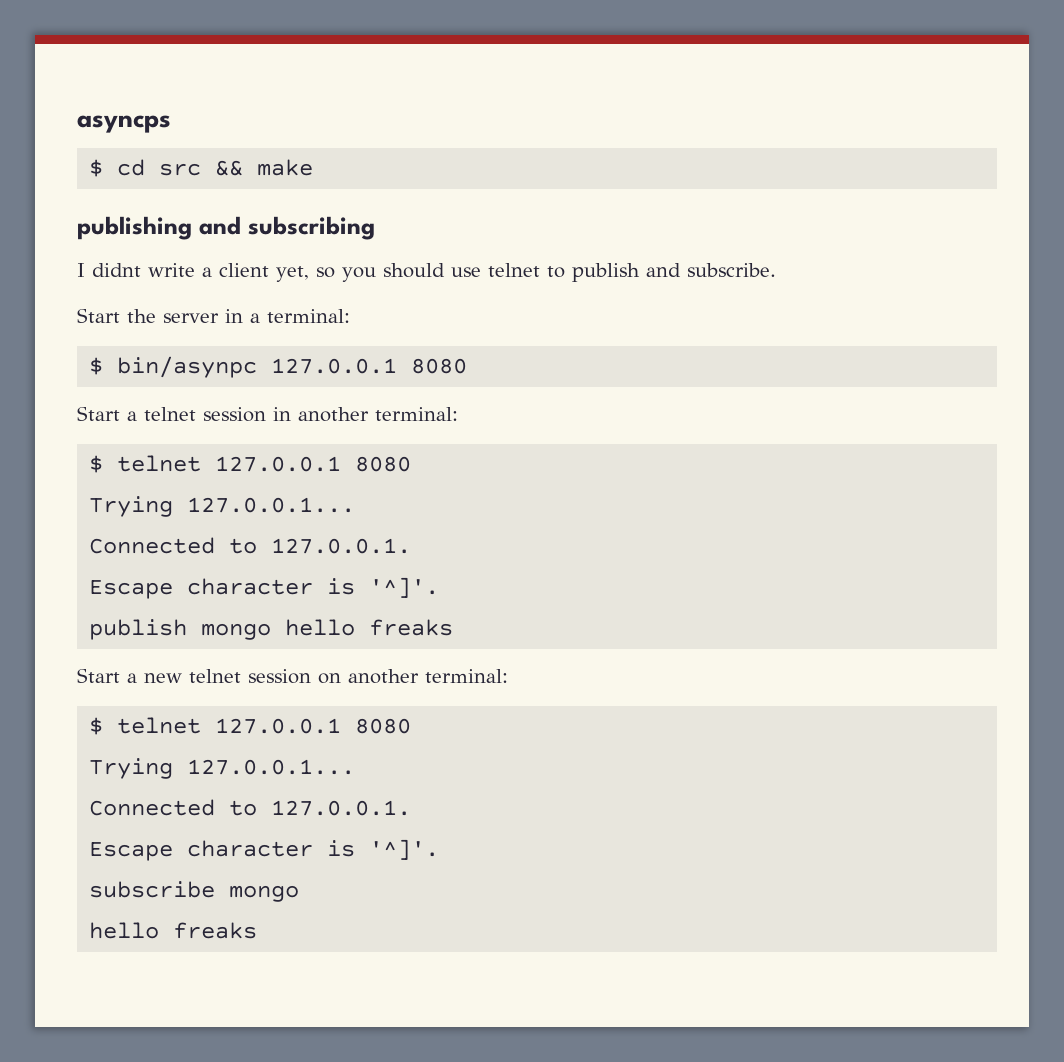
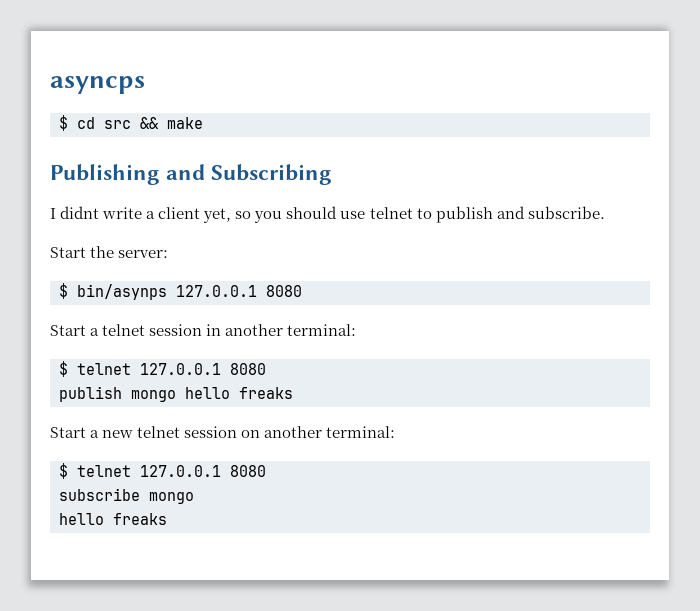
[77,216,375,240] publishing and subscribing -> [50,164,333,185] Publishing and Subscribing
[163,309,350,323] [89,356,258,378] server in a terminal: // $ bin/asynpc -> [118,250,169,258] [59,283,167,300] server: // $ bin/asynps
[89,496,356,517] [89,537,412,554] [89,577,440,599] // Trying 127.0.0.1... // Connected to 127.0.0.1. // Escape character is '^]'. -> (266, 369) none
[89,758,356,779] [89,799,412,816] [89,839,440,861] // Trying 127.0.0.1... // Connected to 127.0.0.1. // Escape character is '^]'. -> (266, 471) none

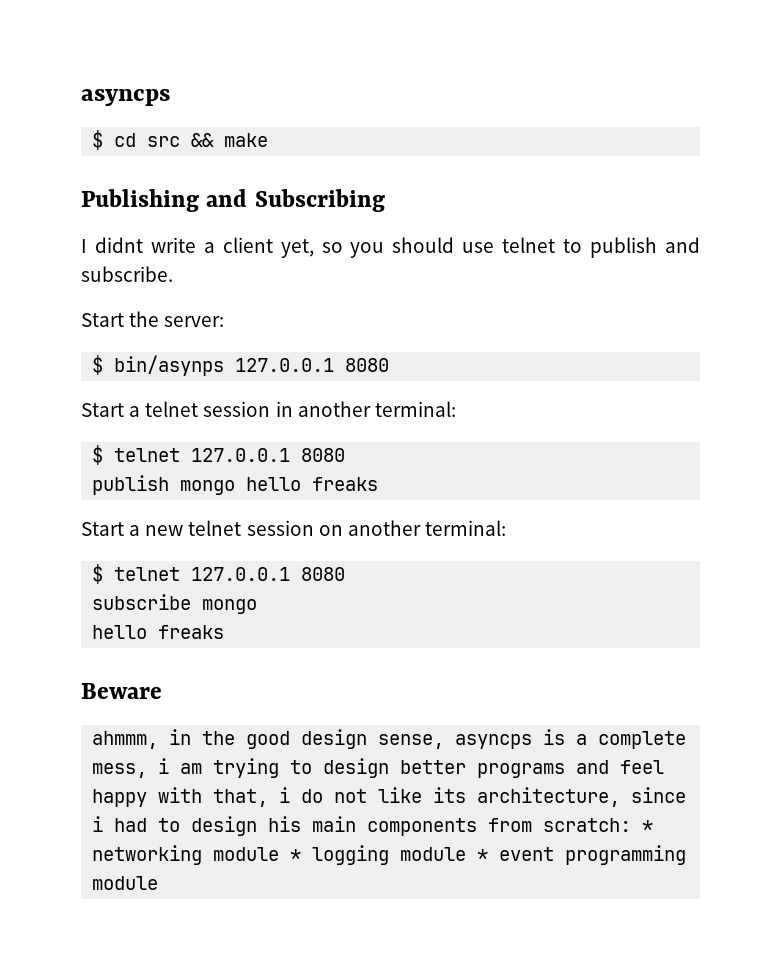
(167, 519) none -> [81,683,162,699] [92,729,687,749] [92,758,665,778] [92,787,687,807] [92,816,654,836] [92,845,687,865] [92,876,159,890] // Beware // ahmmm, in the good design sense, asyncps is a complete mess, i am trying to design better programs and feel happy with that, i do not like its architecture, since i had to design his main components from scratch: * networking module * logging module * event programming module

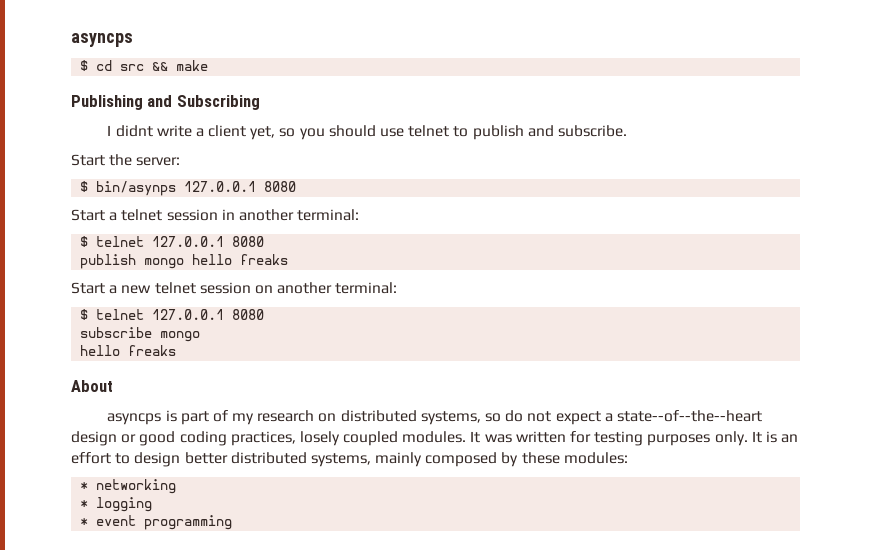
[81,683,162,699] [92,729,687,749] [92,758,665,778] [92,787,687,807] [92,816,632,836] Beware // ahmmm, in the good design sense, asyncps is a complete mess, i am trying to design better programs and feel happy with that, i do not like its architecture, since i had to design his main components from scratch: -> [71,380,113,392] [107,410,762,425] [71,431,799,446] [71,452,628,467] About // asyncps is part of my research on distributed systems, so do not expect a state--of--the--heart design or good coding practices, losely coupled modules. It was written for testing purposes only. It is an effort to design better distributed systems, mainly composed by these modules: //
[213,847,280,861] module -> (177, 486) //
[400,847,467,861] module -> (153, 504) //
[92,876,159,890] module -> (233, 522) none

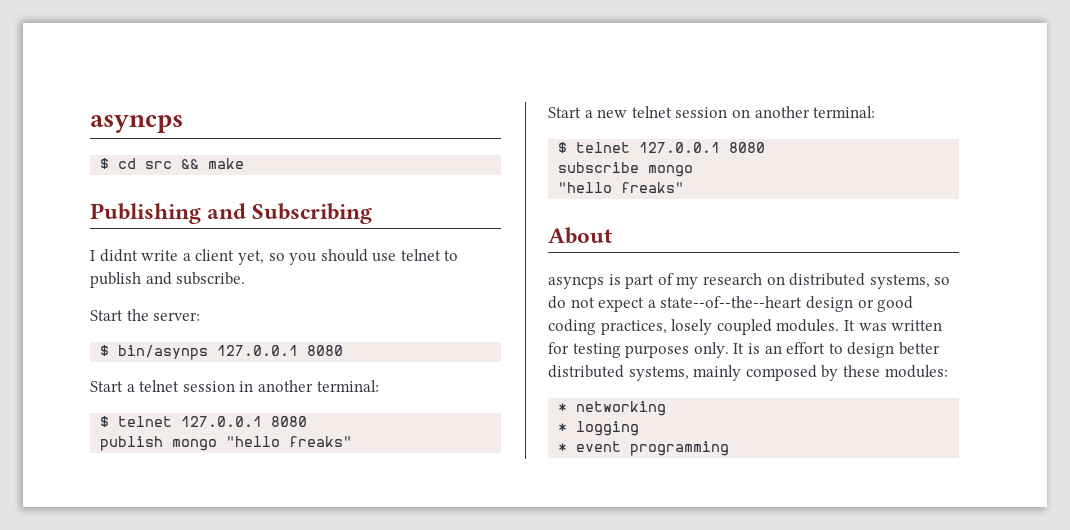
[192,254,289,265] hello freaks -> [226,436,353,447] "hello freaks"
[80,345,177,356] hello freaks -> [558,182,685,193] "hello freaks"

